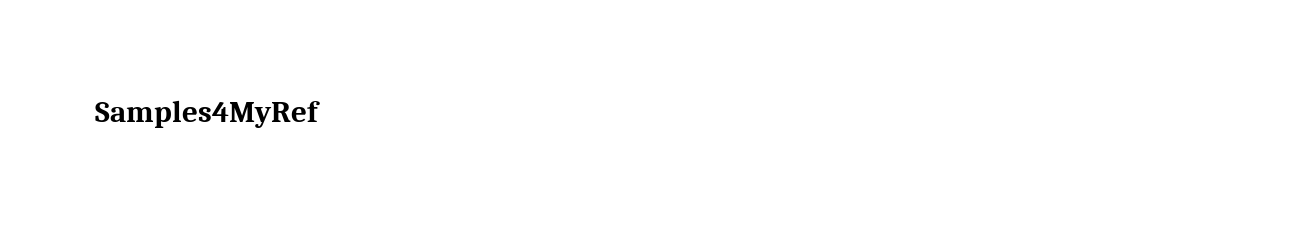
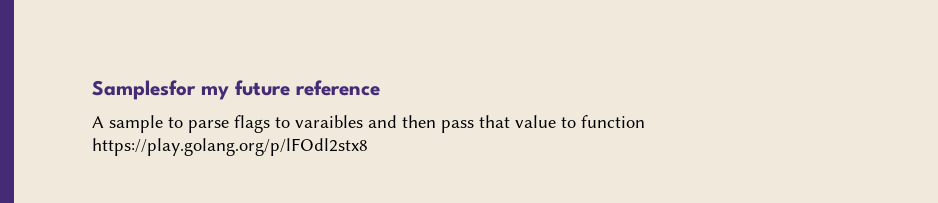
[95,100,320,128] Samples4MyRef -> [92,80,380,100] [92,115,645,133] [92,138,368,156] Samplesfor my future reference // A sample to parse flags to varaibles and then pass that value to function https://play.golang.org/p/lFOdl2stx8

